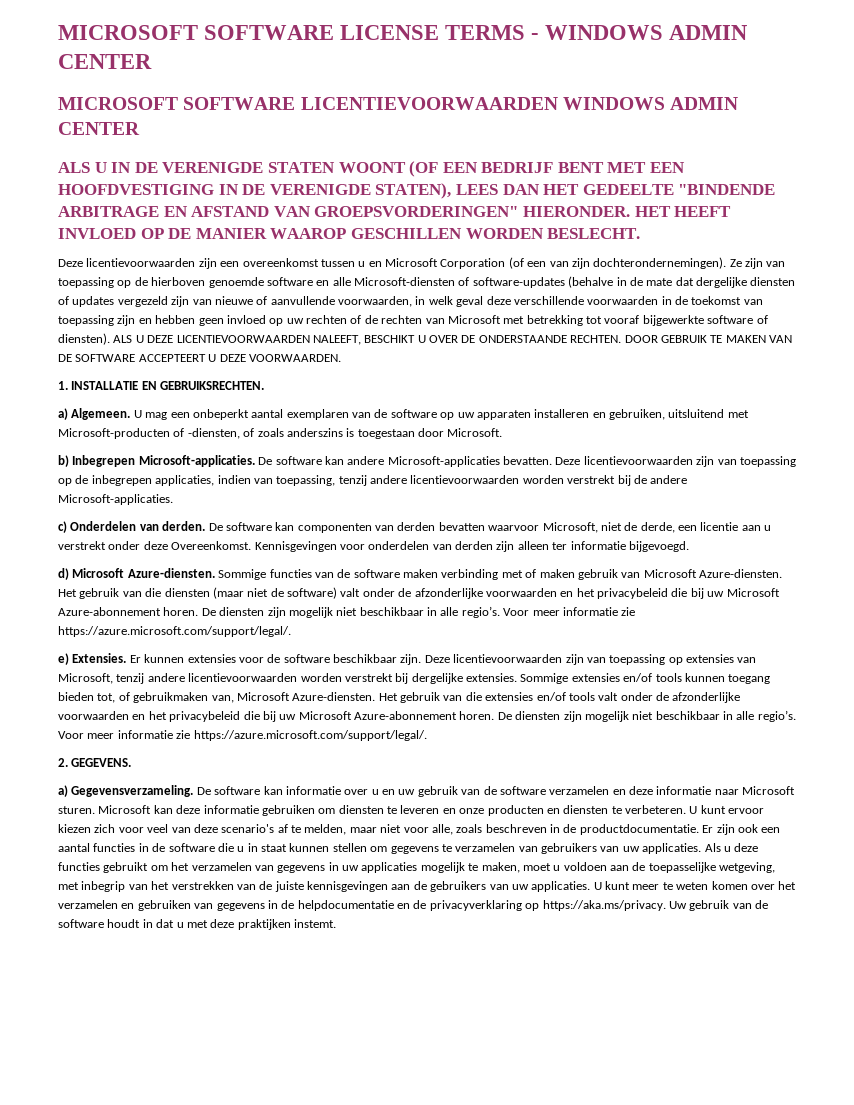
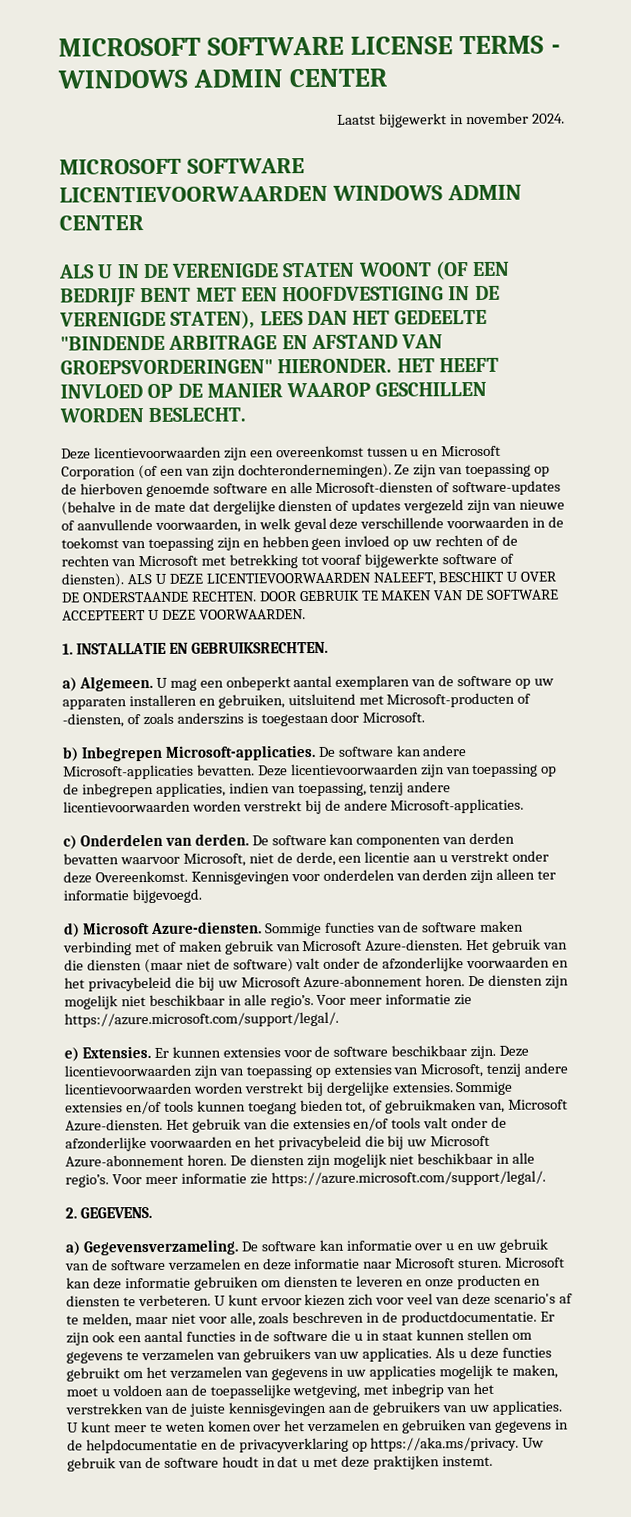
(152, 61) none -> [337,112,565,128] // Laatst bijgewerkt in november 2024.

